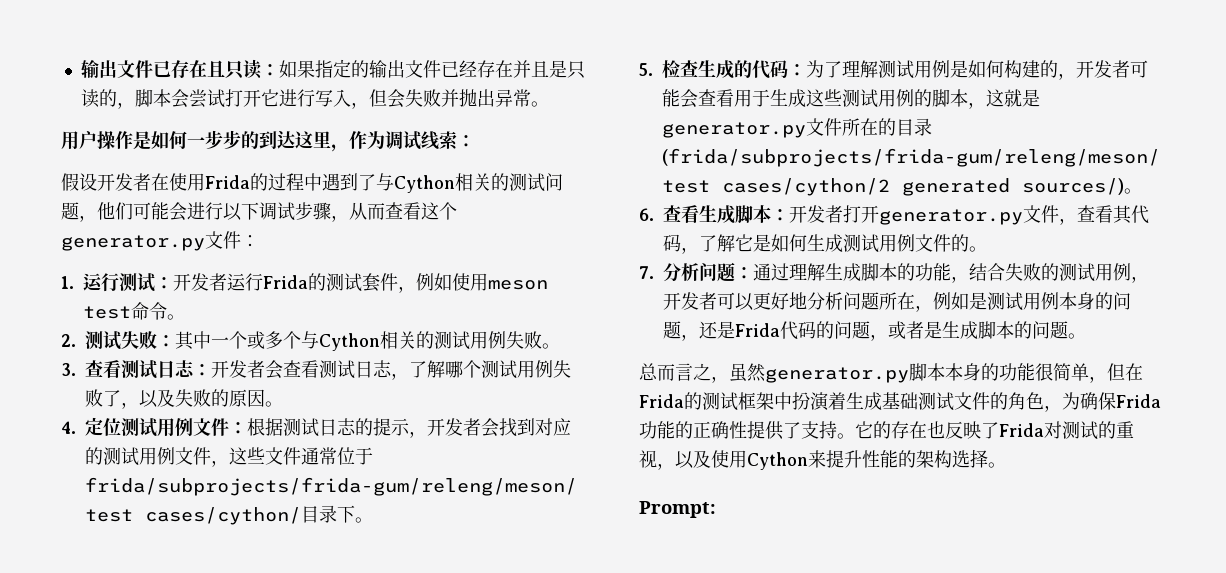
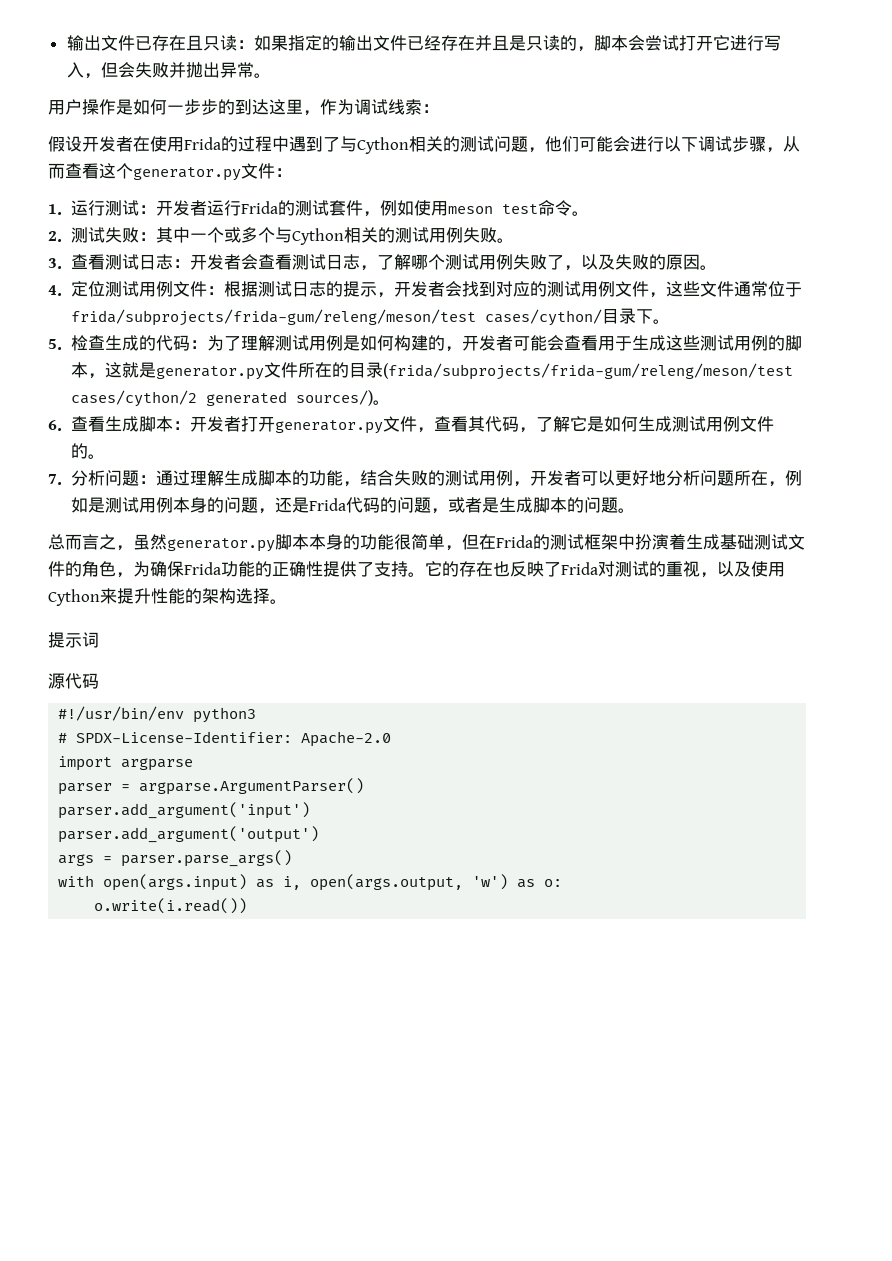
[639,501,716,518] Prompt: -> [48,632,99,648] [48,673,99,689] [58,706,257,723] [58,731,392,747] [58,756,194,771] [58,778,365,795] [58,802,311,819] [58,826,320,843] [58,850,293,867] [58,874,563,891] [94,898,248,914] 提示词 // 源代码 // #!/usr/bin/env python3 // # SPDX-License-Identifier: Apache-2.0 // import argparse // parser = argparse.ArgumentParser() // parser.add_argument('input') // parser.add_argument('output') // args = parser.parse_args() // with open(args.input) as i, open(args.output, 'w') as o: // o.write(i.read())

